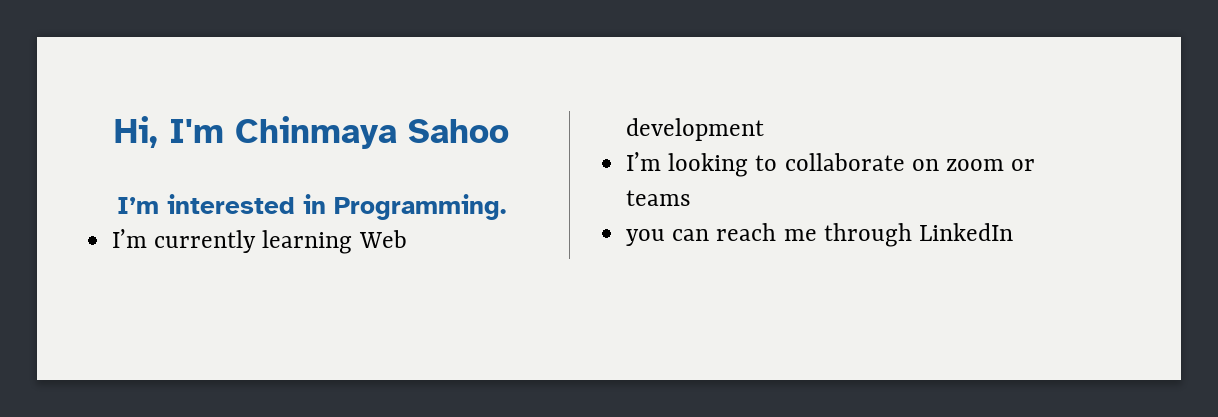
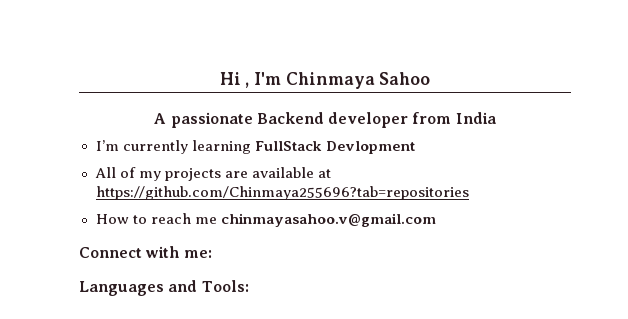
[114,116,158,148] Hi, -> [219,72,250,88] Hi ,
[117,194,506,220] [112,229,407,254] [626,118,765,141] [626,152,1036,177] [626,190,692,206] [626,223,1013,247] I’m interested in Programming. // I’m currently learning Web development // I’m looking to collaborate on zoom or teams // you can reach me through LinkedIn -> [154,112,497,128] [95,140,415,154] [94,167,331,181] [95,186,470,200] [95,213,436,227] [79,246,212,258] [79,280,249,296] A passionate Backend developer from India // I’m currently learning FullStack Devlopment // All of my projects are available at https://github.com/Chinmaya255696?tab=repositories // How to reach me chinmayasahoo.v@gmail.com // Connect with me: // Languages and Tools:

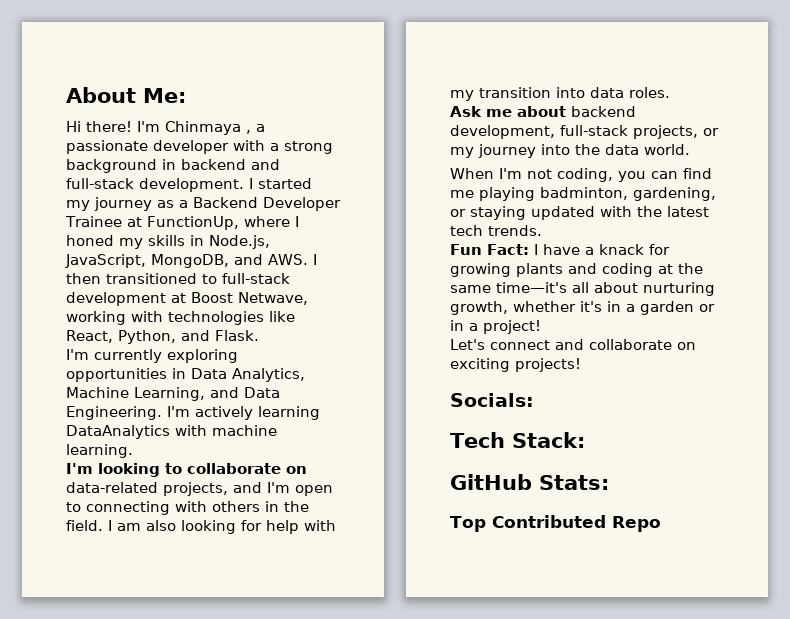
[219,72,431,89] [154,112,497,128] [95,140,415,154] [94,167,331,181] [95,186,470,200] [95,213,436,227] [79,246,212,258] [79,280,249,296] Hi , I'm Chinmaya Sahoo // A passionate Backend developer from India // I’m currently learning FullStack Devlopment // All of my projects are available at https://github.com/Chinmaya255696?tab=repositories // How to reach me chinmayasahoo.v@gmail.com // Connect with me: // Languages and Tools: -> [66,87,186,103] [66,121,265,135] [66,140,333,154] [66,159,280,173] [66,178,312,192] [66,197,341,211] [65,216,299,230] [66,235,270,249] [65,254,317,268] [66,273,290,284] [66,292,308,306] [66,311,295,325] [66,330,259,344] [66,349,238,363] [66,368,305,382] [66,387,280,401] [66,406,320,420] [66,425,277,439] [66,444,133,458] [66,463,307,477] [66,482,333,496] [66,501,309,515] [66,520,336,534] [450,87,670,101] [450,106,636,117] [450,125,719,139] [450,144,690,158] [450,168,712,182] [450,187,716,201] [450,206,709,220] [450,225,542,236] [450,244,670,255] [450,263,703,277] [450,282,715,296] [450,301,715,315] [450,320,541,334] [450,339,696,350] [450,358,581,372] [450,393,534,407] [450,432,585,448] [450,474,609,490] [450,515,661,532] About Me: // Hi there! I'm Chinmaya , a passionate developer with a strong background in backend and full-stack development. I started my journey as a Backend Developer Trainee at FunctionUp, where I honed my skills in Node.js, JavaScript, MongoDB, and AWS. I then transitioned to full-stack development at Boost Netwave, working with technologies like React, Python, and Flask. // I'm currently exploring opportunities in Data Analytics, Machine Learning, and Data Engineering. I'm actively learning DataAnalytics with machine learning. // I'm looking to collaborate on data-related projects, and I'm open to connecting with others in the field. I am also looking for help with my transition into data roles. // Ask me about backend development, full-stack projects, or my journey into the data world. // When I'm not coding, you can find me playing badminton, gardening, or staying updated with the latest tech trends. // Fun Fact: I have a knack for growing plants and coding at the same time—it's all about nurturing growth, whether it's in a garden or in a project! // Let's connect and collaborate on exciting projects! // Socials: // Tech Stack: // GitHub Stats: // Top Contributed Repo

